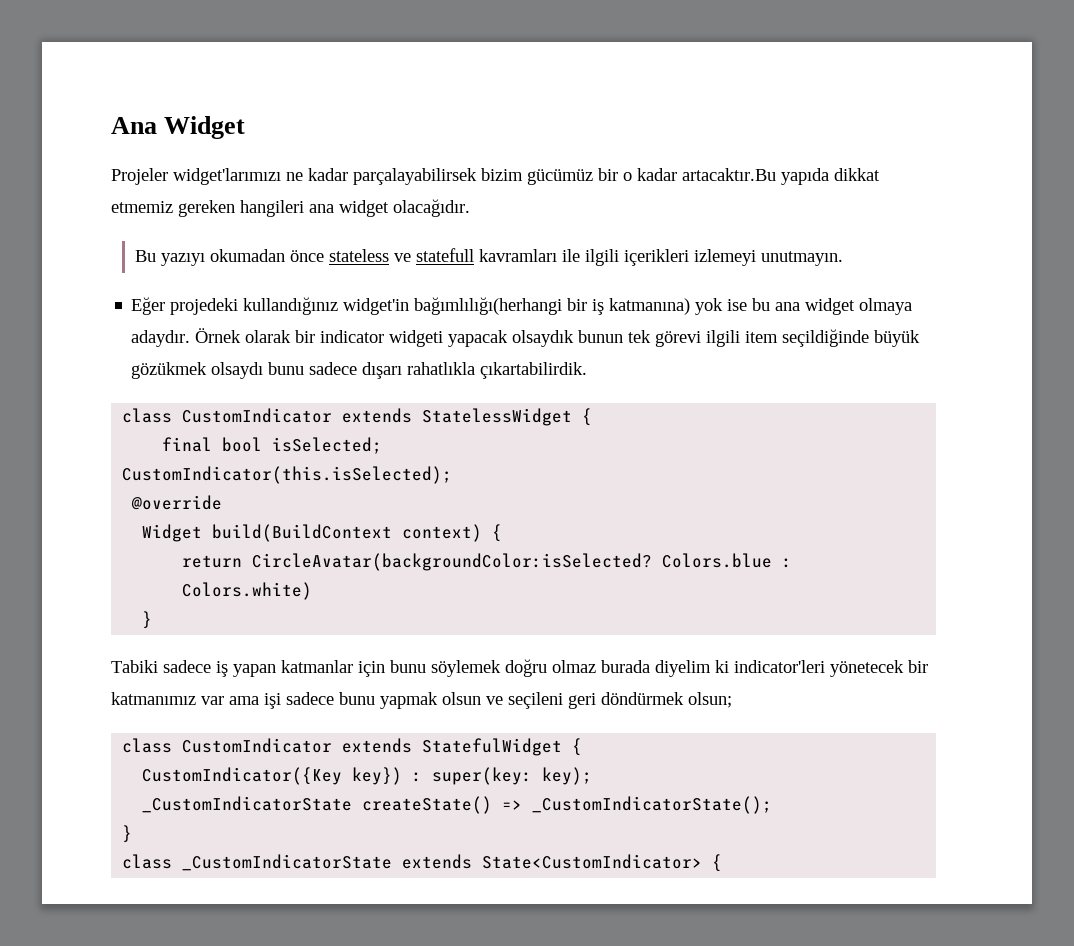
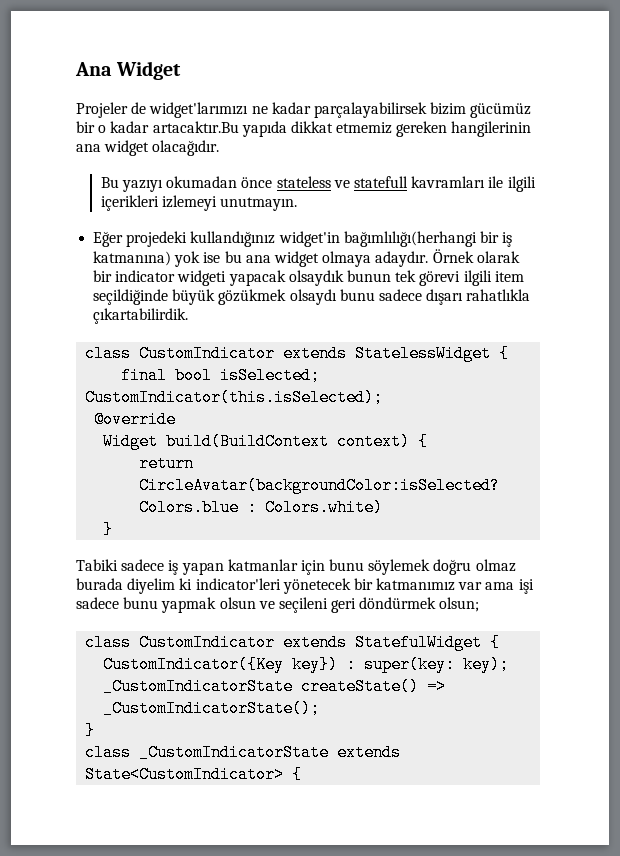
(168, 176) none -> [131,102,147,114] de
[240,200,304,217] hangileri -> [451,121,532,137] hangilerinin

